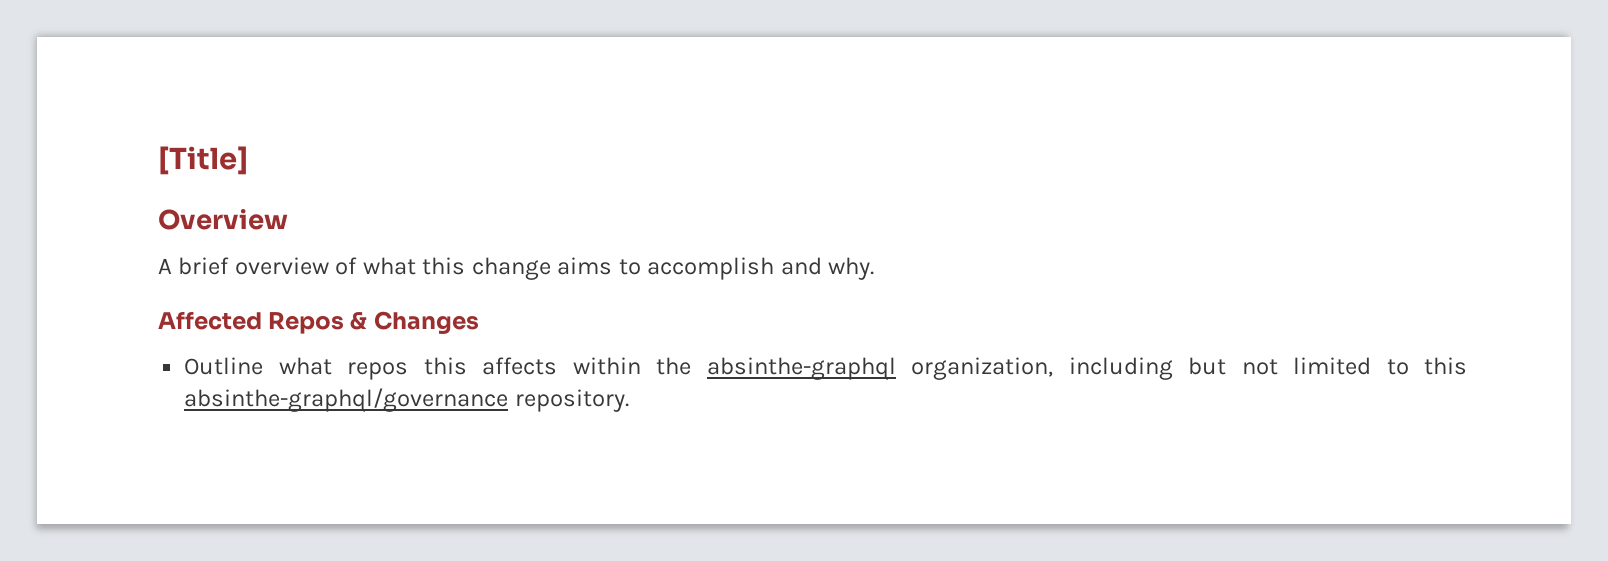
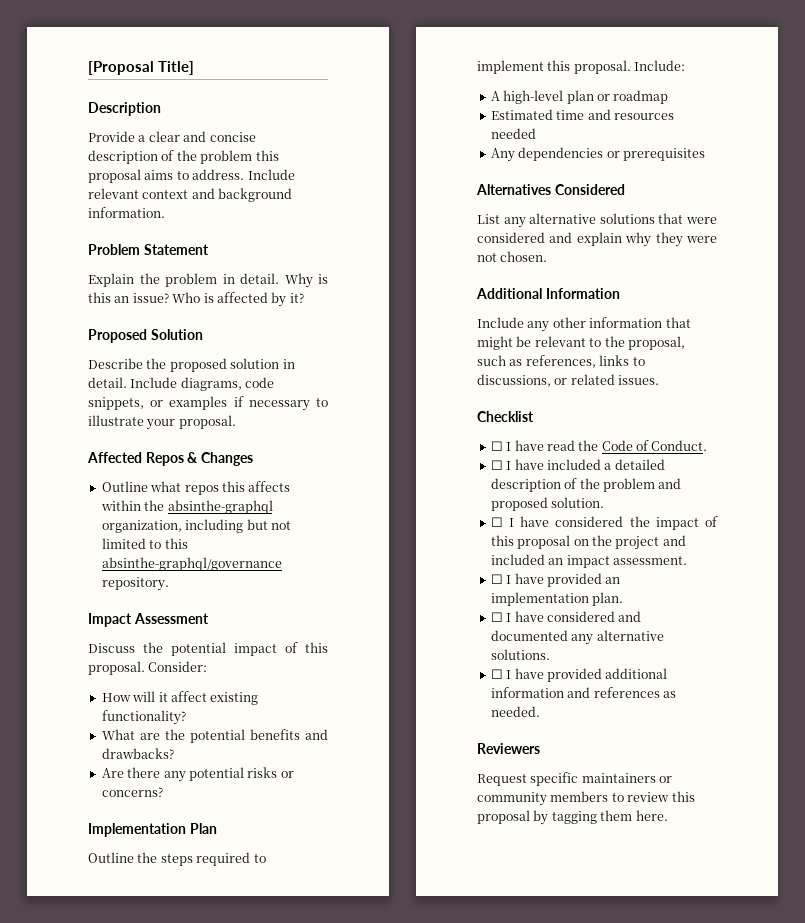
[158,146,248,175] [158,209,288,230] [158,257,875,280] [Title] // Overview // A brief overview of what this change aims to accomplish and why. -> [88,61,195,75] [88,102,161,116] [88,131,256,142] [88,150,279,164] [88,169,295,183] [88,188,293,202] [88,207,165,218] [88,244,209,255] [88,273,328,288] [88,292,304,307] [88,329,203,343] [88,358,295,372] [88,377,275,391] [88,396,328,411] [88,415,236,430] [Proposal Title] // Description // Provide a clear and concise description of the problem this proposal aims to address. Include relevant context and background information. // Problem Statement // Explain the problem in detail. Why is this an issue? Who is affected by it? // Proposed Solution // Describe the proposed solution in detail. Include diagrams, code snippets, or examples if necessary to illustrate your proposal.
(629, 400) none -> [88,613,209,627] [88,642,328,656] [88,661,208,675] [101,691,259,705] [101,710,186,725] [101,729,328,743] [101,748,174,759] [101,767,294,782] [101,787,163,797] [88,823,217,837] [88,852,266,866] [477,60,686,74] [490,90,669,104] [490,109,674,120] [490,128,536,139] [490,147,705,162] [476,184,625,195] [477,213,717,228] [477,232,717,247] [477,251,548,262] [476,288,620,299] [477,317,691,332] [477,336,685,350] [477,355,645,368] [477,374,660,387] [477,411,534,422] [490,440,708,451] [490,459,665,470] [490,478,682,492] [490,497,605,511] [490,516,718,530] [490,535,686,550] [490,554,687,568] [490,573,621,587] [490,592,624,606] [490,611,642,622] [490,630,664,645] [490,649,550,660] [490,668,668,682] [490,687,676,698] [490,706,540,717] [477,743,540,754] [477,772,673,786] [477,791,695,806] [477,810,668,825] // Impact Assessment // Discuss the potential impact of this proposal. Consider: // How will it affect existing functionality? // What are the potential benefits and drawbacks? // Are there any potential risks or concerns? // Implementation Plan // Outline the steps required to implement this proposal. Include: // A high-level plan or roadmap // Estimated time and resources needed // Any dependencies or prerequisites // Alternatives Considered // List any alternative solutions that were considered and explain why they were not chosen. // Additional Information // Include any other information that might be relevant to the proposal, such as references, links to discussions, or related issues. // Checklist // ☐ I have read the Code of Conduct. // ☐ I have included a detailed description of the problem and proposed solution. // ☐ I have considered the impact of this proposal on the project and included an impact assessment. // ☐ I have provided an implementation plan. // ☐ I have considered and documented any alternative solutions. // ☐ I have provided additional information and references as needed. // Reviewers // Request specific maintainers or community members to review this proposal by tagging them here.

